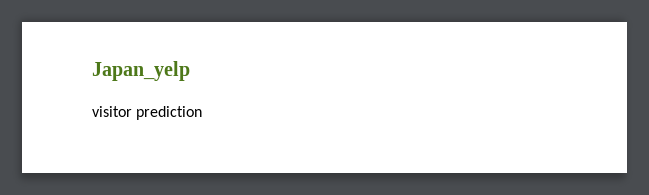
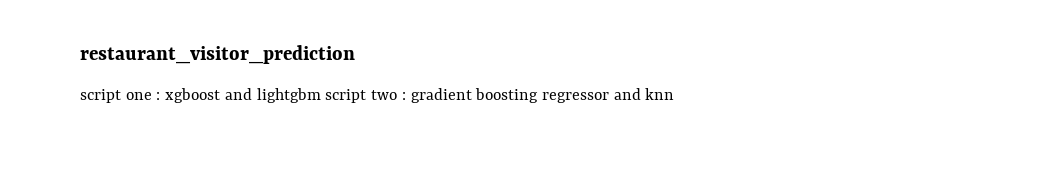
[92,61,190,81] [92,106,203,120] Japan_yelp // visitor prediction -> [80,45,355,64] [80,88,675,103] restaurant_visitor_prediction // script one : xgboost and lightgbm script two : gradient boosting regressor and knn

